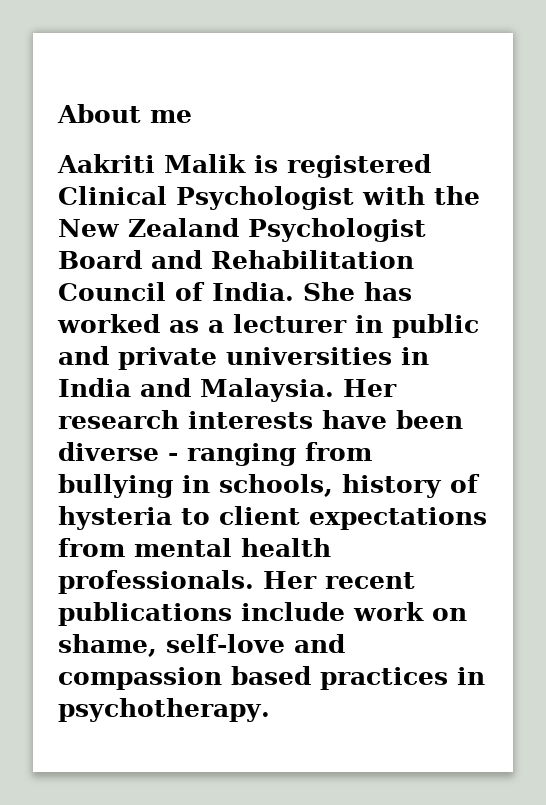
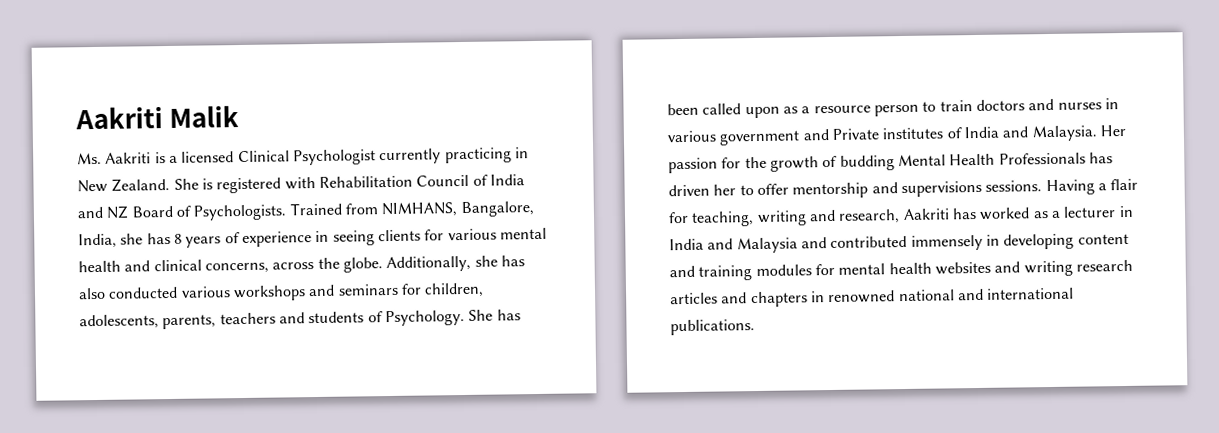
[57,104,192,123] About me // -> (75, 118) none
[254,154,431,178] [58,186,480,210] [58,218,426,242] [58,250,414,269] [58,282,355,301] is registered Clinical Psychologist with the New Zealand Psychologist Board and Rehabilitation Council of India. She -> [77,147,529,166] [77,174,525,194] [77,201,534,221] [78,227,547,249] [78,255,525,274] [78,282,485,302] [79,309,521,330] [667,98,1119,119] [667,124,1126,146] [668,152,1113,174] [668,178,1139,199] [668,208,950,227] // Ms. Aakriti is a licensed Clinical Psychologist currently practicing in New Zealand. She is registered with Rehabilitation Council of India and NZ Board of Psychologists. Trained from NIMHANS, Bangalore, India, she has 8 years of experience in seeing clients for various mental health and clinical concerns, across the globe. Additionally, she has also conducted various workshops and seminars for children, adolescents, parents, teachers and students of Psychology. She has been called upon as a resource person to train doctors and nurses in various government and Private institutes of India and Malaysia. Her passion for the growth of budding Mental Health Professionals has driven her to offer mentorship and supervisions sessions. Having a flair for teaching, writing and research, Aakriti
[392,314,479,338] [58,346,429,370] [58,378,397,402] [58,410,463,429] [58,442,372,466] [58,474,480,498] [58,506,487,530] [58,538,331,557] [58,570,415,594] [58,602,467,626] [58,634,345,657] [58,666,485,690] [58,698,270,722] public and private universities in India and Malaysia. Her research interests have been diverse - ranging from bullying in schools, history of hysteria to client expectations from mental health professionals. Her recent publications include work on shame, self-love and compassion based practices in psychotherapy. -> [669,233,1129,254] [669,259,1133,281] [670,287,1075,308] [670,319,755,336] India and Malaysia and contributed immensely in developing content and training modules for mental health websites and writing research articles and chapters in renowned national and international publications.

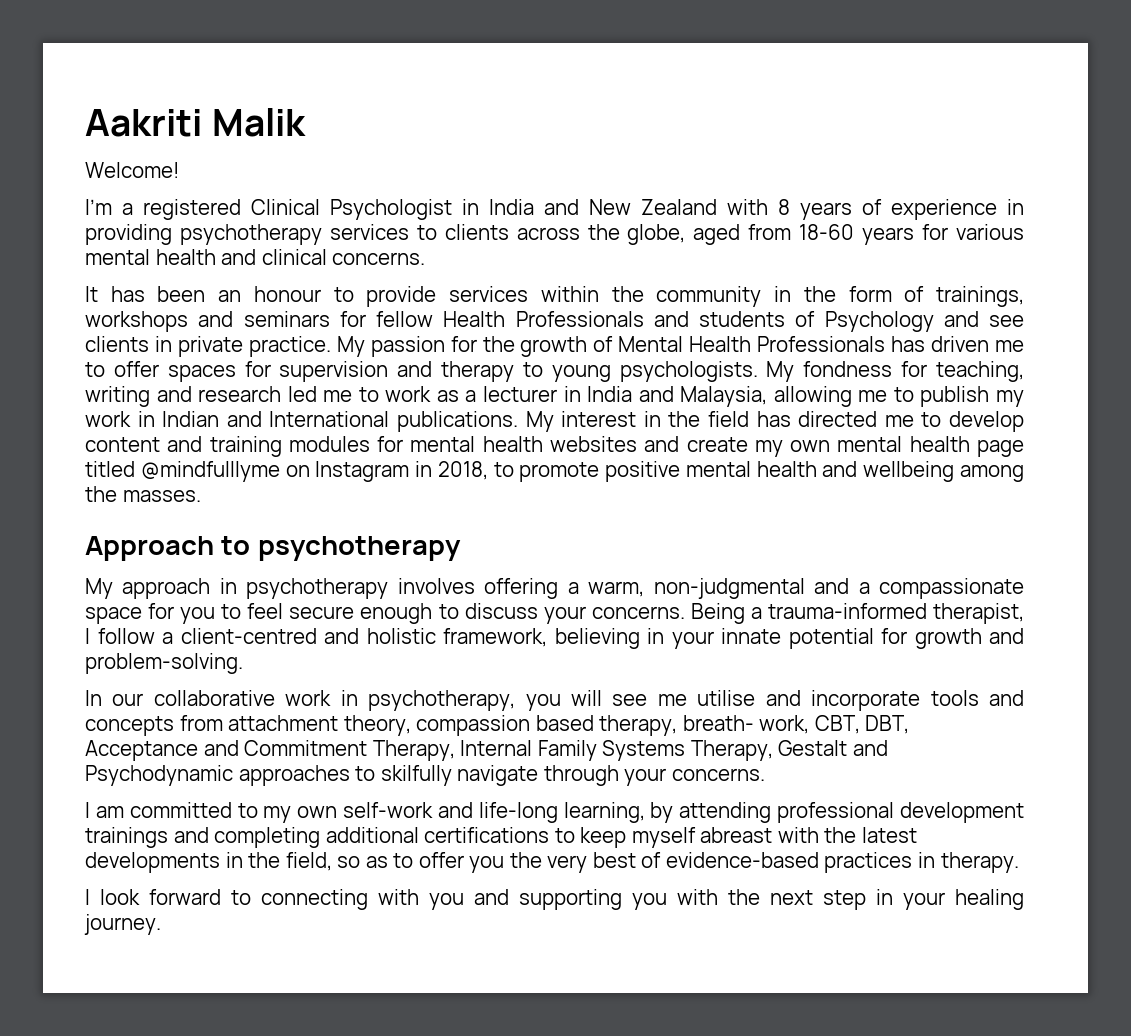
[77,147,529,166] [77,174,525,194] [77,201,534,221] [78,232,171,249] Ms. Aakriti is a licensed Clinical Psychologist currently practicing in New Zealand. She is registered with Rehabilitation Council of India and NZ Board of Psychologists. Trained from NIMHANS, Bangalore, India, she has -> [85,162,179,178] [85,199,768,220] Welcome! // I’m a registered Clinical Psychologist in India and New Zealand with
[332,229,421,246] seeing clients -> [85,224,915,245] providing psychotherapy services to clients across the globe, aged from 18-60 years
[204,255,525,274] [78,282,485,302] [79,309,521,330] [667,98,1119,119] [667,124,1126,146] concerns, across the globe. Additionally, she has also conducted various workshops and seminars for children, adolescents, parents, teachers and students of Psychology. She has been called upon as a resource person to train doctors and nurses in various government and Private institutes of India and Malaysia. Her -> [332,252,426,265] [85,286,1025,307] [85,311,1024,332] [85,336,365,357] concerns. // It has been an honour to provide services within the community in the form of trainings, workshops and seminars for fellow Health Professionals and students of Psychology and see clients in private practice. My
[839,155,895,171] budding -> (614, 344) none
[713,178,1139,199] [668,207,1031,227] her to offer mentorship and supervisions sessions. Having a flair for teaching, writing and research, Aakriti has worked -> [994,340,1024,352] [85,361,1024,382] [85,386,432,407] me to offer spaces for supervision and therapy to young psychologists. My fondness for teaching, writing and research led me to work
[736,233,1075,254] Malaysia and contributed immensely in developing -> [680,386,1024,407] [85,411,1025,432] Malaysia, allowing me to publish my work in Indian and International publications. My interest in the field has directed me to develop
[1023,259,1133,277] [670,287,1075,308] [670,319,755,336] writing research articles and chapters in renowned national and international publications. -> [686,436,1025,457] [85,461,1025,482] [85,486,201,502] [85,536,461,561] [85,578,1024,599] [85,603,1024,624] [85,628,1024,649] [85,653,243,674] [85,690,1024,711] [85,715,910,736] [85,740,888,761] [85,765,765,786] [85,802,1024,823] [85,827,917,848] [85,852,1019,873] [85,889,1024,910] [84,914,161,935] create my own mental health page titled @mindfulllyme on Instagram in 2018, to promote positive mental health and wellbeing among the masses. // Approach to psychotherapy // My approach in psychotherapy involves offering a warm, non-judgmental and a compassionate space for you to feel secure enough to discuss your concerns. Being a trauma-informed therapist, I follow a client-centred and holistic framework, believing in your innate potential for growth and problem-solving. // In our collaborative work in psychotherapy, you will see me utilise and incorporate tools and concepts from attachment theory, compassion based therapy, breath- work, CBT, DBT, Acceptance and Commitment Therapy, Internal Family Systems Therapy, Gestalt and Psychodynamic approaches to skilfully navigate through your concerns. // I am committed to my own self-work and life-long learning, by attending professional development trainings and completing additional certifications to keep myself abreast with the latest developments in the field, so as to offer you the very best of evidence-based practices in therapy. // I look forward to connecting with you and supporting you with the next step in your healing journey.

